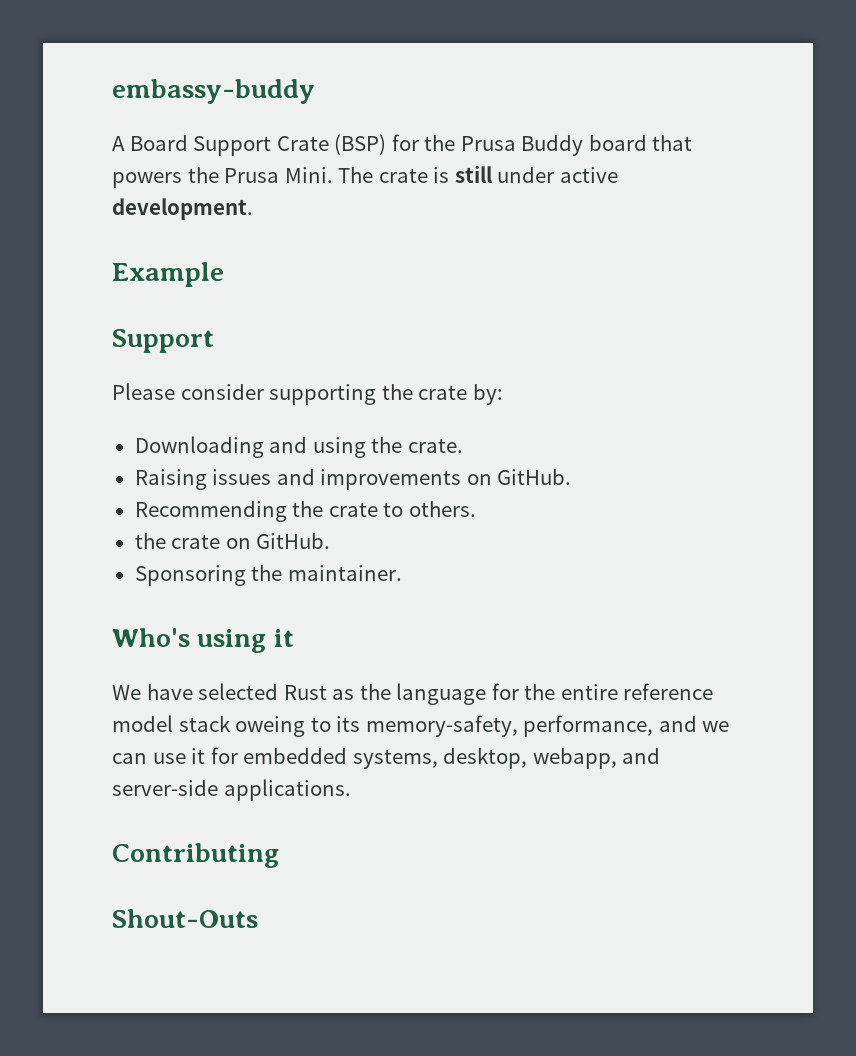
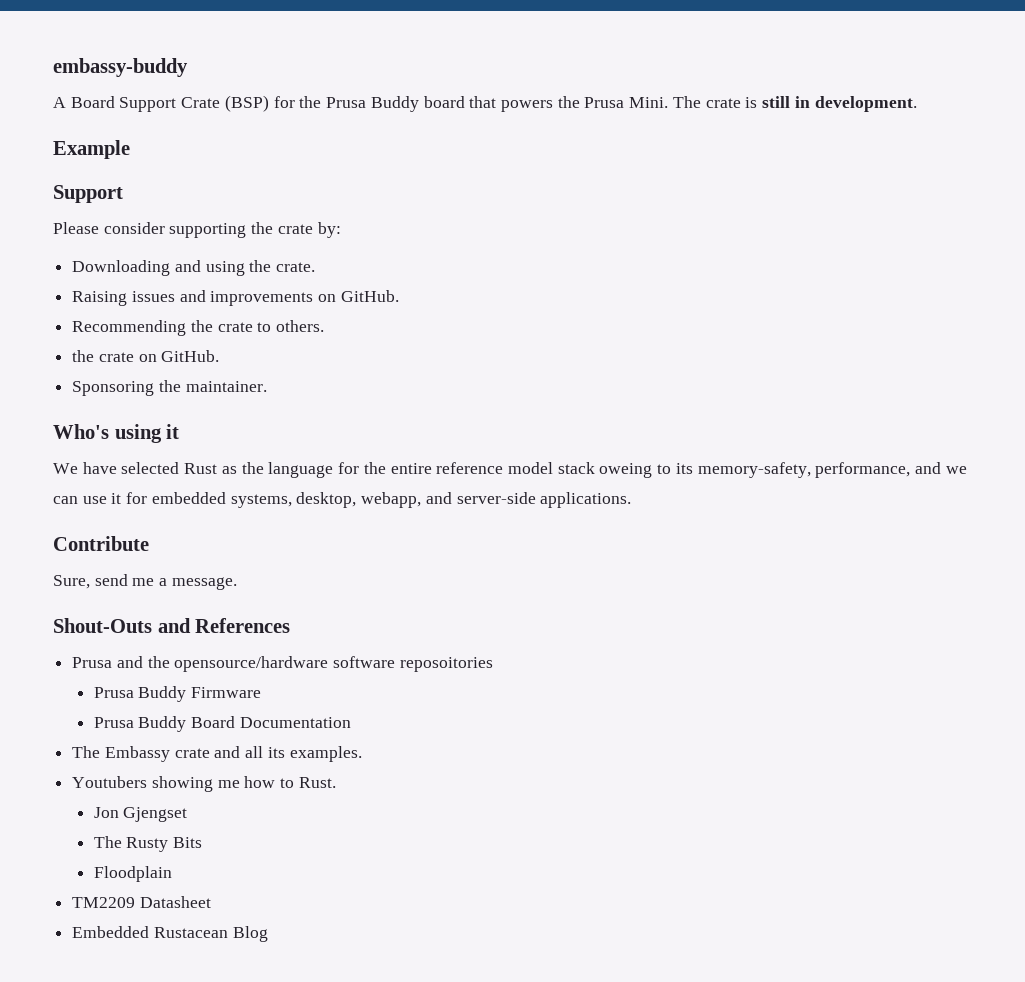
[497,167,618,183] under active -> [794,96,810,108] in
[112,843,279,868] [112,909,258,928] Contributing // Shout-Outs -> [53,536,149,551] [53,574,237,590] [53,618,291,633] [72,656,493,672] [93,686,262,702] [93,716,351,732] [72,746,362,762] [72,776,336,792] [93,807,188,822] [93,836,203,852] [93,866,172,882] [72,896,211,908] [72,926,268,942] Contribute // Sure, send me a message. // Shout-Outs and References // Prusa and the opensource/hardware software reposoitories // Prusa Buddy Firmware // Prusa Buddy Board Documentation // The Embassy crate and all its examples. // Youtubers showing me how to Rust. // Jon Gjengset // The Rusty Bits // Floodplain // TM2209 Datasheet // Embedded Rustacean Blog

